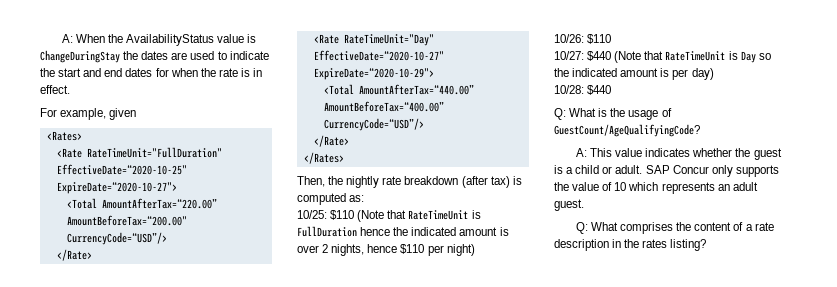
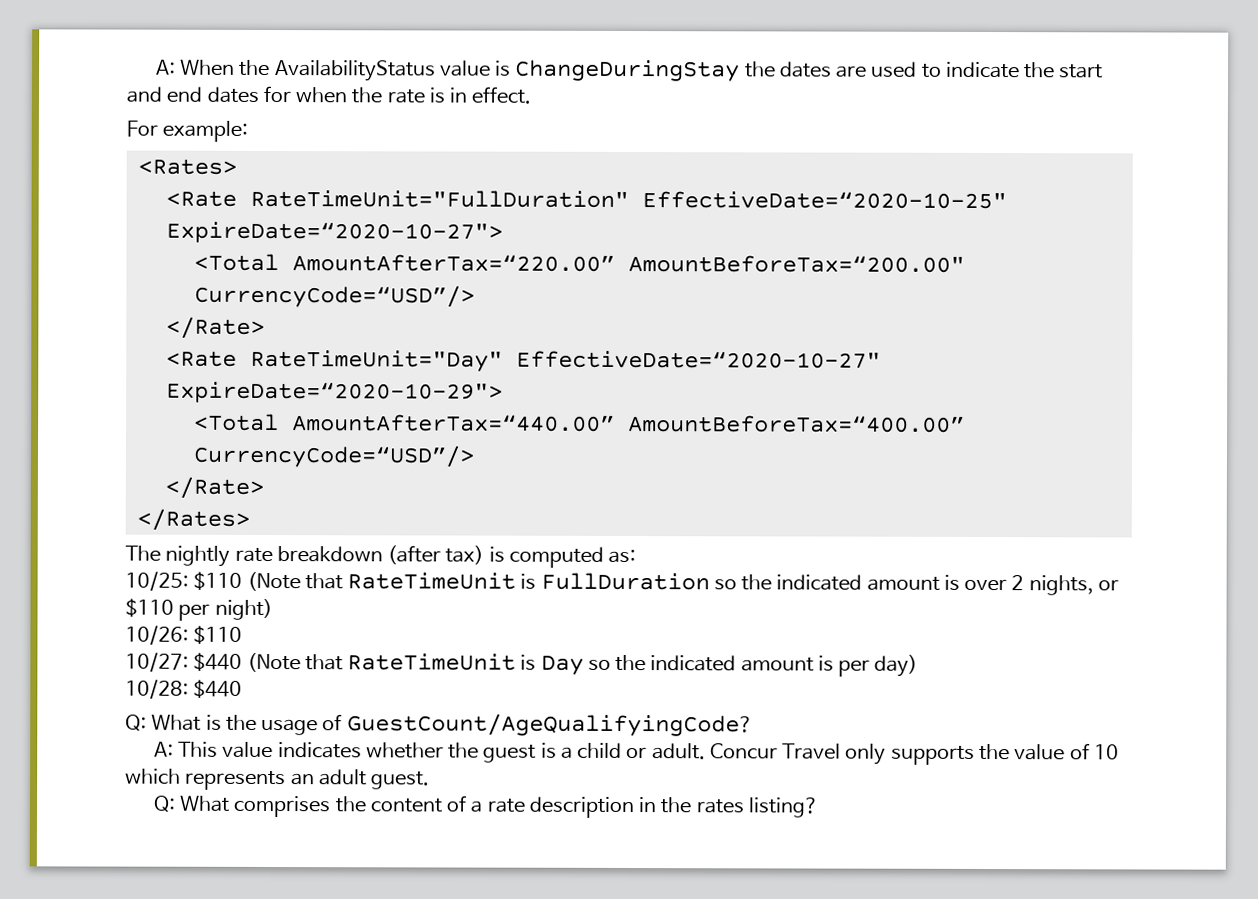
[60,108,137,120] example, given -> [162,120,249,142] example:
[297,176,344,187] Then, the -> [125,545,161,562] The
[360,227,391,236] hence -> [713,579,737,591] so
[367,244,398,253] hence -> [1097,579,1119,591] or
[645,165,709,174] SAP Concur -> [709,743,842,760] Concur Travel

